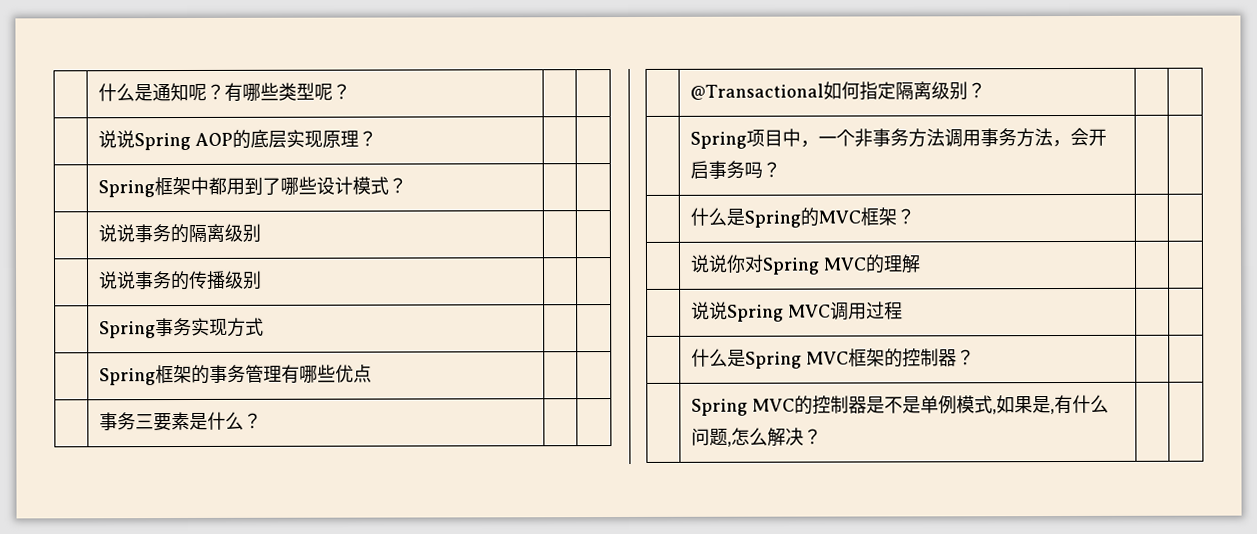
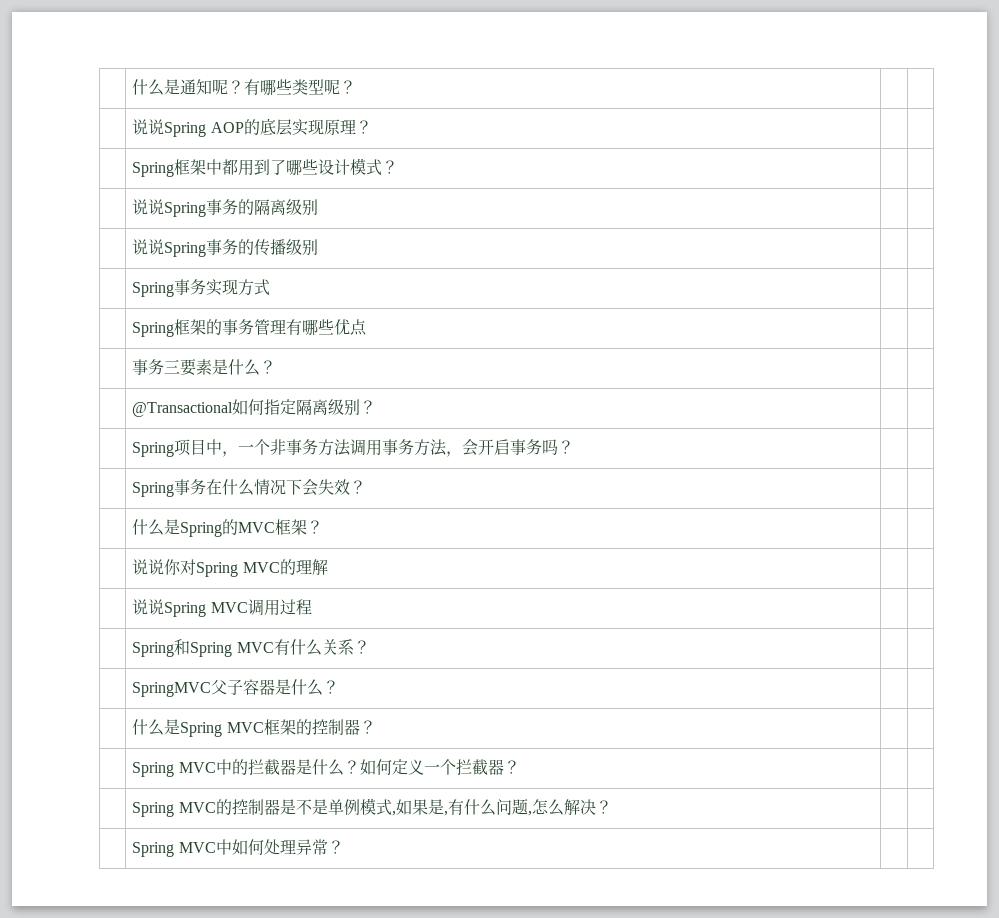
(136, 233) none -> [164,202,207,217] Spring
(137, 280) none -> [164,242,207,257] Spring
(782, 169) none -> [132,479,367,497] // | Spring事务在什么情况下会失效？ | |
(904, 310) none -> [132,639,370,657] [132,679,340,697] // | Spring和Spring MVC有什么关系？ | | // | SpringMVC父子容器是什么？ | |
(976, 357) none -> [132,759,520,777] // | Spring MVC中的拦截器是什么？如何定义一个拦截器？ | |
(823, 436) none -> [132,839,344,857] // | Spring MVC中如何处理异常？ | |

